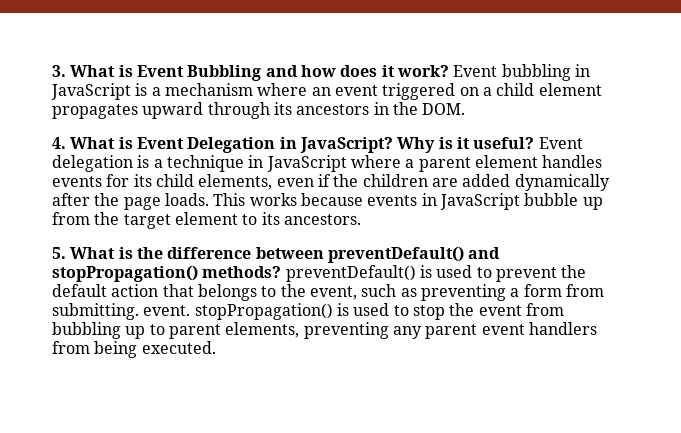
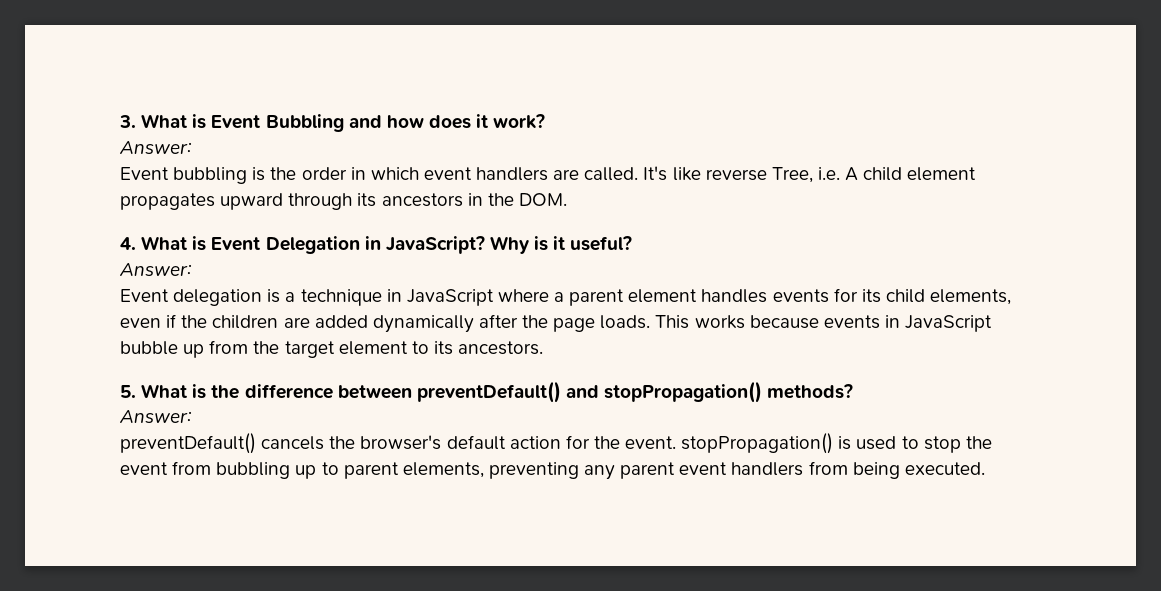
(449, 71) none -> [119,141,192,154] // Answer: //
[574,64,590,77] [51,83,492,100] in JavaScript is a mechanism where an event triggered on a -> [252,166,859,183] is the order in which event handlers are called. It's like reverse Tree, i.e. A
(535, 143) none -> [119,263,192,276] // Answer: //
[285,265,587,282] [52,284,604,301] [52,303,139,320] preventDefault() is used to prevent the default action that belongs to the event, such as preventing a form from submitting. -> [119,410,192,423] [120,433,620,454] // Answer: // preventDefault() cancels the browser's default action for the

